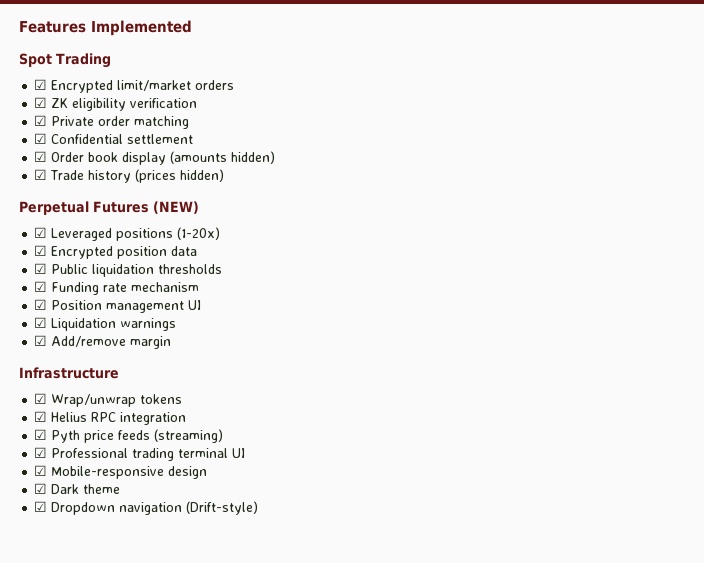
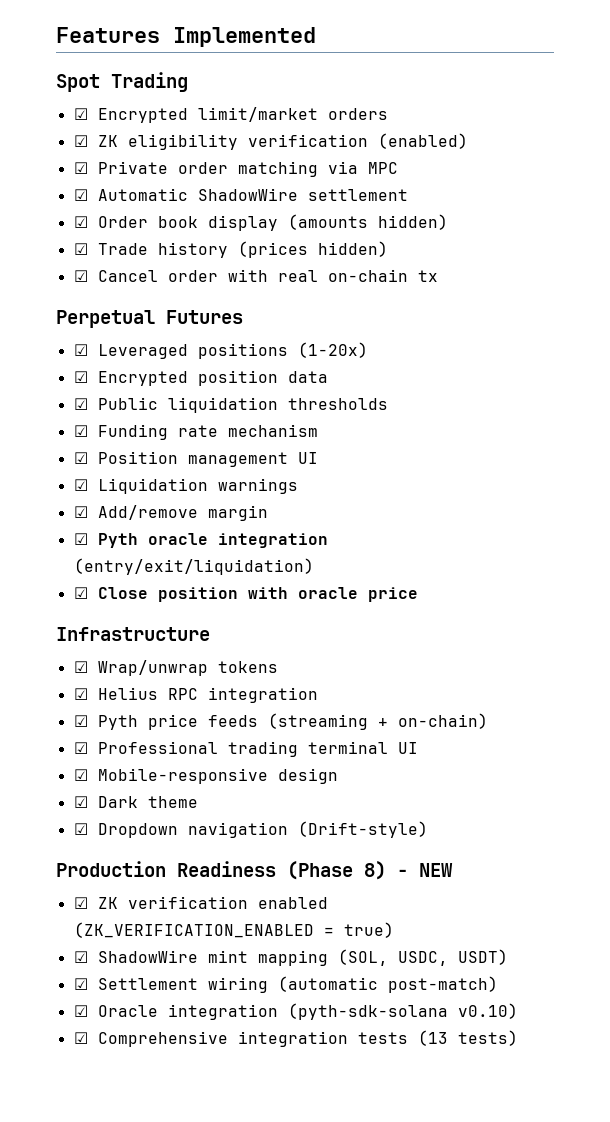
(198, 103) none -> [377,133,468,149] (enabled)
[34,133,124,144] // ☑ Confidential -> [327,161,398,174] [73,188,298,201] via MPC // ☑ Automatic ShadowWire
(225, 175) none -> [73,269,438,282] // ☑ Cancel order with real on-chain tx
[153,201,199,214] (NEW) -> (243, 317) none
(172, 342) none -> [73,533,328,548] [73,558,314,575] [73,587,418,602] // ☑ Pyth oracle integration (entry/exit/liquidation) // ☑ Close position with oracle price
[154,429,224,443] (streaming) -> [267,713,488,730] (streaming + on-chain)
(259, 508) none -> [56,861,453,880] [73,896,328,909] [73,922,394,938] [73,949,508,966] [73,976,498,993] [73,1003,518,1020] [73,1030,518,1047] // Production Readiness (Phase 8) - NEW // ☑ ZK verification enabled (ZK_VERIFICATION_ENABLED = true) // ☑ ShadowWire mint mapping (SOL, USDC, USDT) // ☑ Settlement wiring (automatic post-match) // ☑ Oracle integration (pyth-sdk-solana v0.10) // ☑ Comprehensive integration tests (13 tests)

